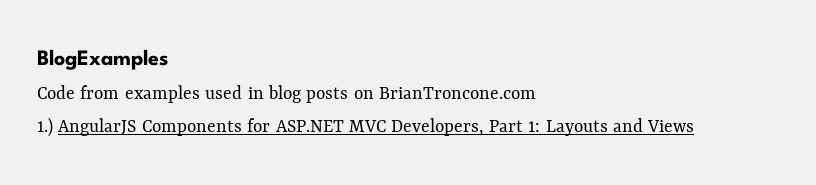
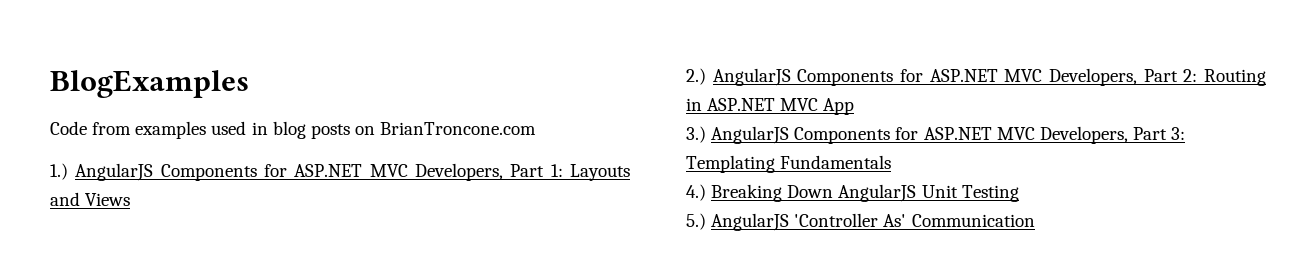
(695, 126) none -> [686,68,1266,86] [686,98,855,115] [686,126,1186,144] [686,155,892,173] [686,184,1019,202] [686,213,1035,231] // 2.) AngularJS Components for ASP.NET MVC Developers, Part 2: Routing in ASP.NET MVC App // 3.) AngularJS Components for ASP.NET MVC Developers, Part 3: Templating Fundamentals // 4.) Breaking Down AngularJS Unit Testing // 5.) AngularJS 'Controller As' Communication

